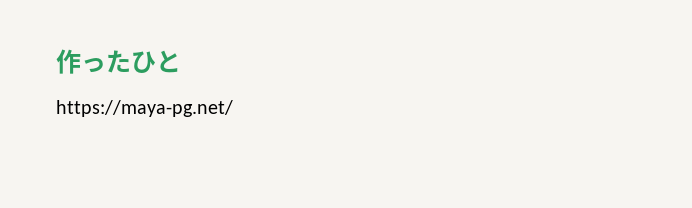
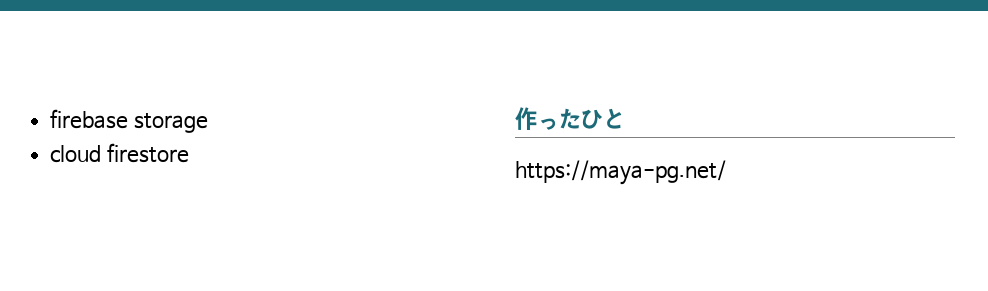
(56, 61) none -> [50,109,208,133] [50,143,189,163] firebase storage // cloud firestore //

